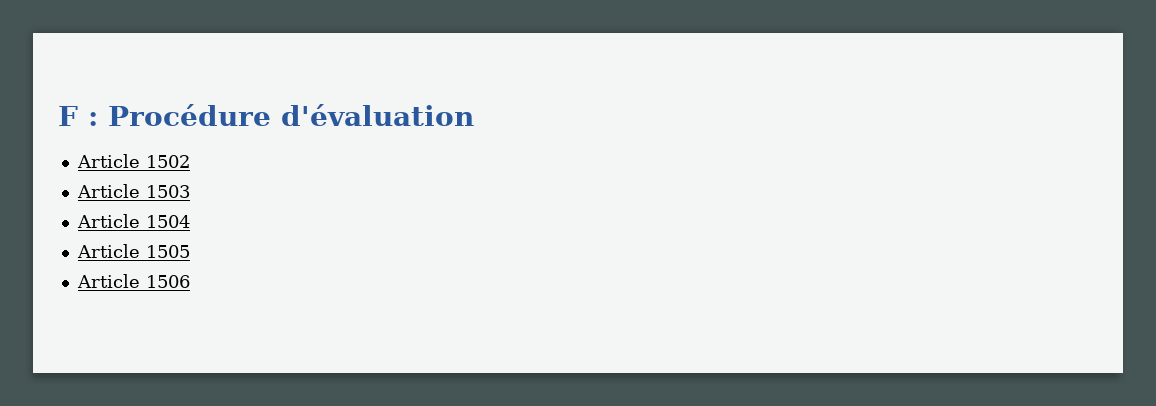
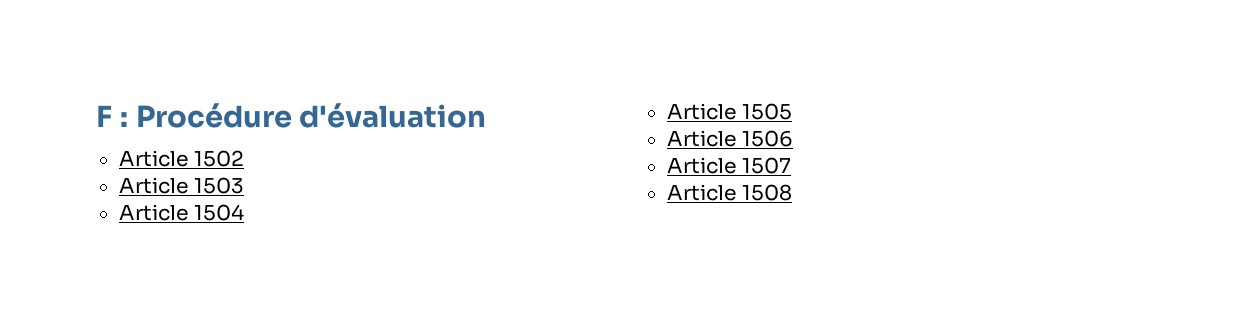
(190, 281) none -> [666,157,792,174] [666,184,793,201] // Article 1507 // Article 1508

